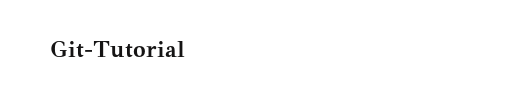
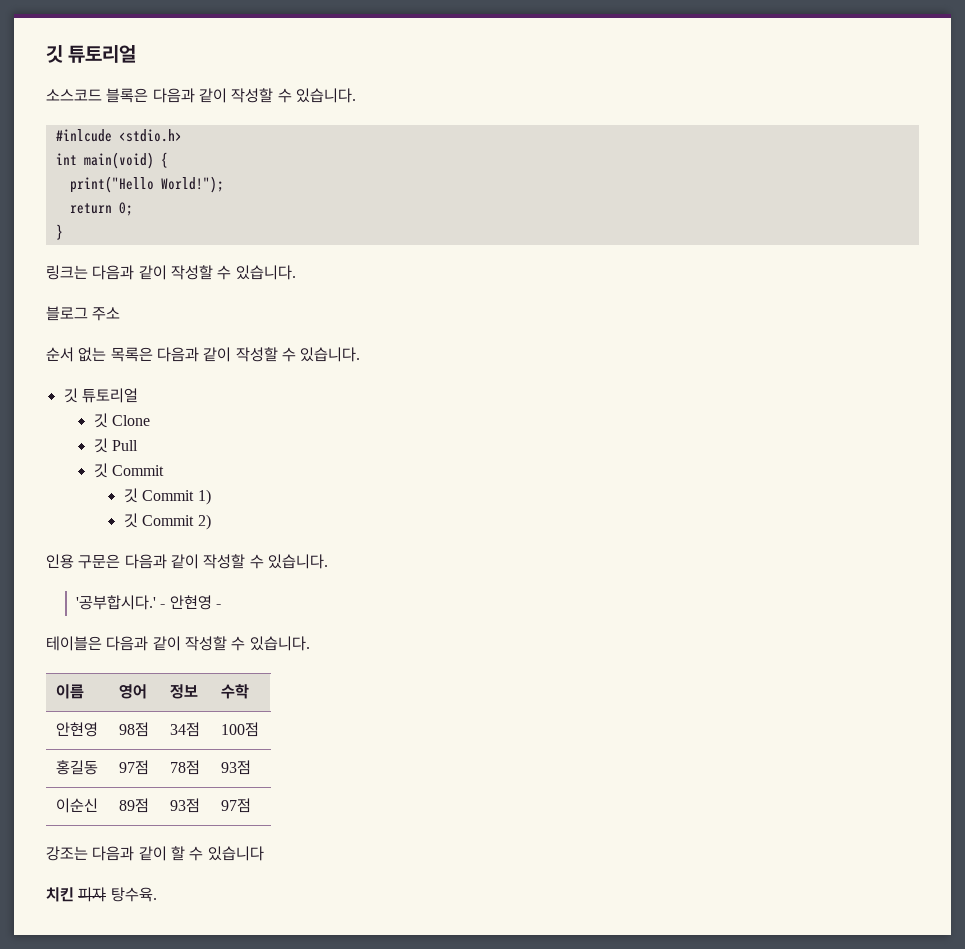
[50,40,185,58] Git-Tutorial -> [46,45,137,63] [46,88,356,103] [55,129,182,142] [55,152,168,169] [69,176,224,193] [69,202,133,216] [55,224,63,240] [46,265,296,280] [46,306,121,321] [46,347,361,362] [63,388,138,403] [93,413,151,428] [93,438,139,453] [93,463,165,478] [123,488,211,505] [123,513,211,530] [46,554,328,569] [76,595,222,610] [46,636,310,651] [56,684,85,699] [119,684,148,699] [170,684,199,699] [221,684,250,699] [56,722,99,737] [119,722,150,737] [170,722,201,737] [221,722,260,737] [56,760,99,775] [119,760,150,775] [170,760,201,775] [221,760,252,775] [56,798,99,813] [119,798,150,813] [170,798,201,813] [221,798,252,813] [46,846,264,861] [46,887,157,902] 깃 튜토리얼 // 소스코드 블록은 다음과 같이 작성할 수 있습니다. // #inlcude <stdio.h> // int main(void) { // print("Hello World!"); // return 0; // } // 링크는 다음과 같이 작성할 수 있습니다. // 블로그 주소 // 순서 없는 목록은 다음과 같이 작성할 수 있습니다. // 깃 튜토리얼 // 깃 Clone // 깃 Pull // 깃 Commit // 깃 Commit 1) // 깃 Commit 2) // 인용 구문은 다음과 같이 작성할 수 있습니다. // '공부합시다.' - 안현영 - // 테이블은 다음과 같이 작성할 수 있습니다. // 이름 | 영어 | 정보 | 수학 // 안현영 | 98점 | 34점 | 100점 // 홍길동 | 97점 | 78점 | 93점 // 이순신 | 89점 | 93점 | 97점 // 강조는 다음과 같이 할 수 있습니다 // 치킨 피자 탕수육.

